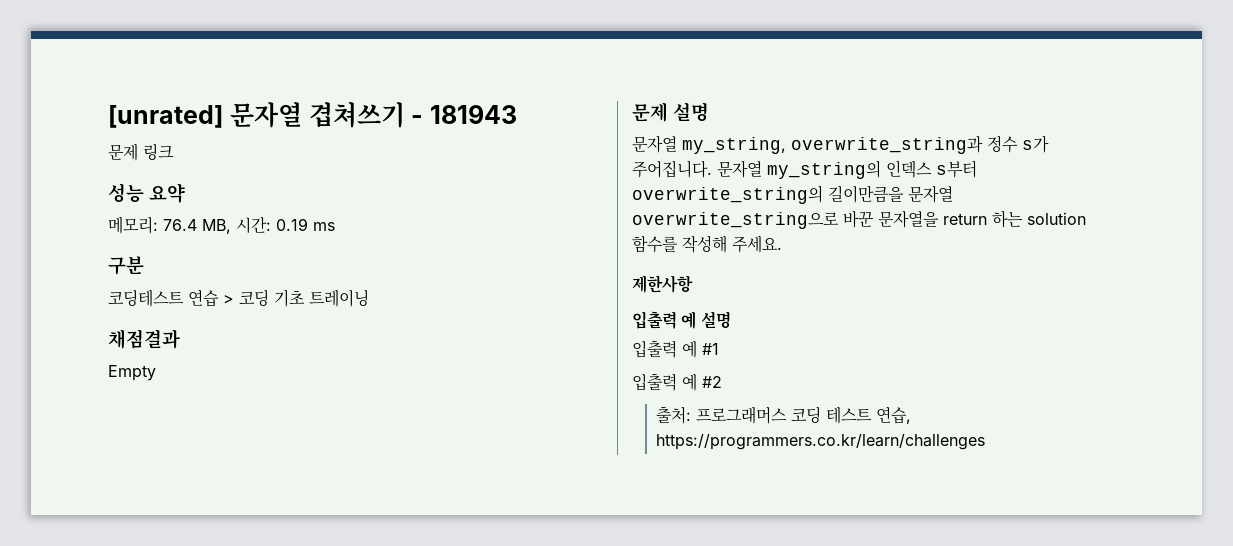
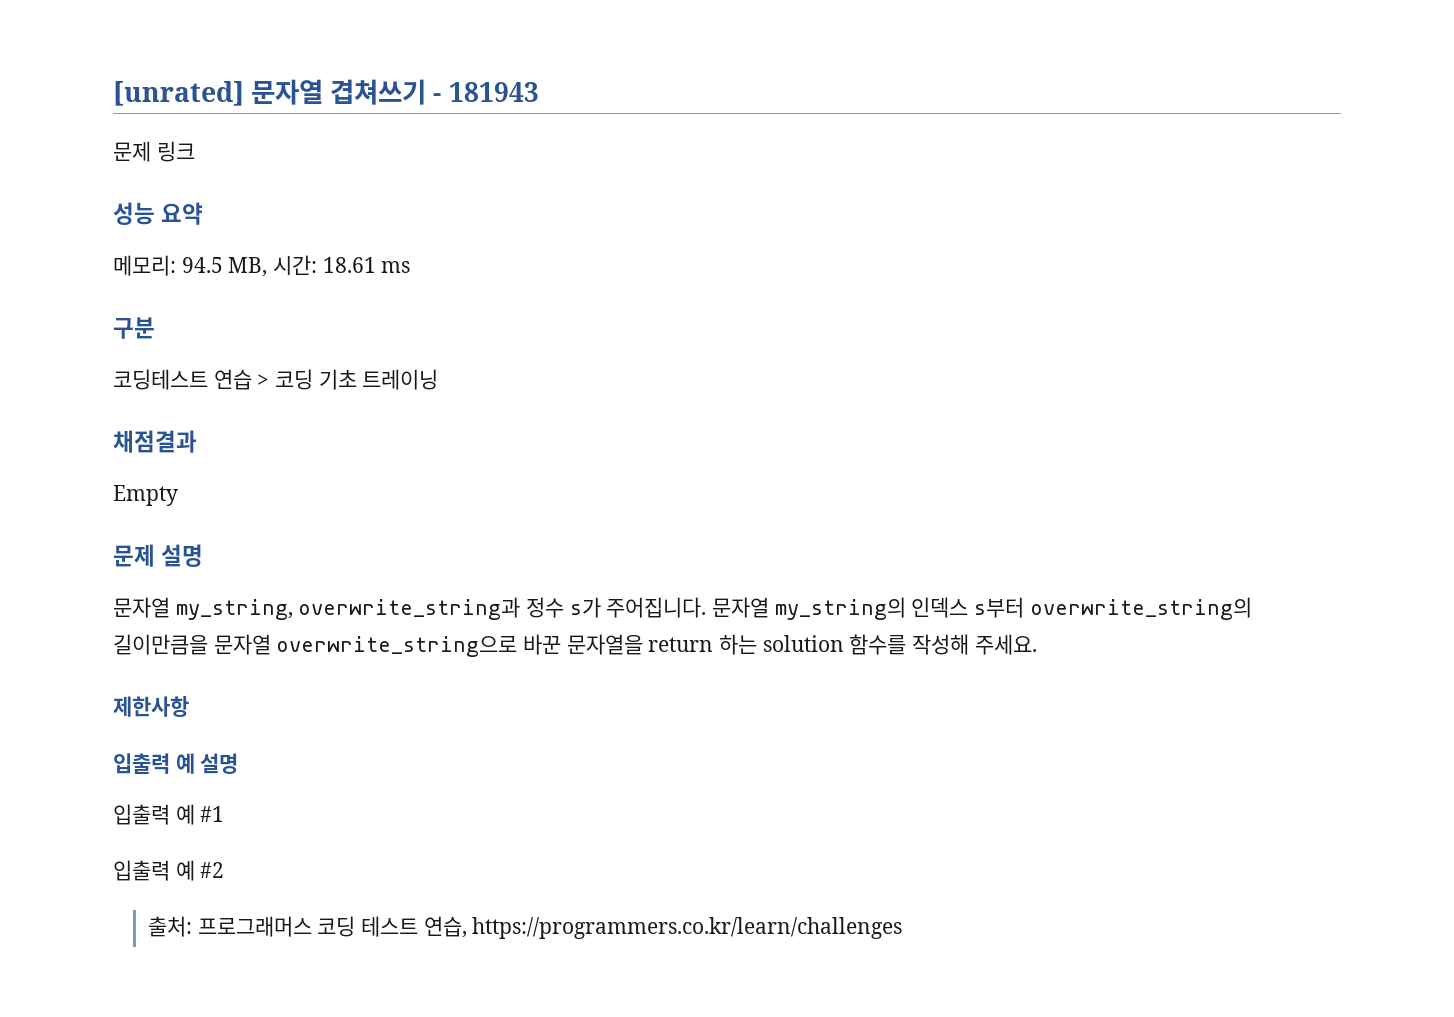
[163,219,197,231] 76.4 -> [181,257,223,273] 94.5
[276,218,308,231] 0.19 -> [322,257,376,273] 18.61

